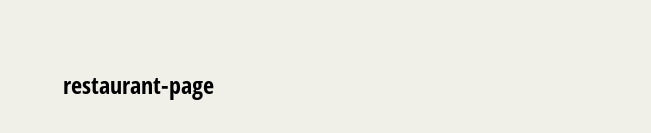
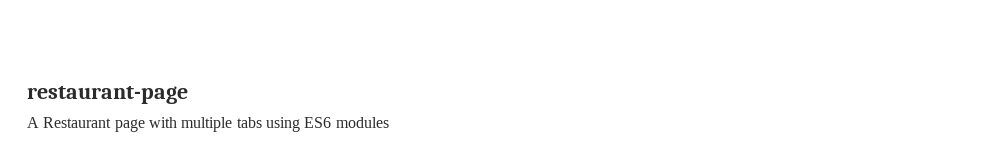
(214, 89) none -> [27,117,389,132] // A Restaurant page with multiple tabs using ES6 modules

